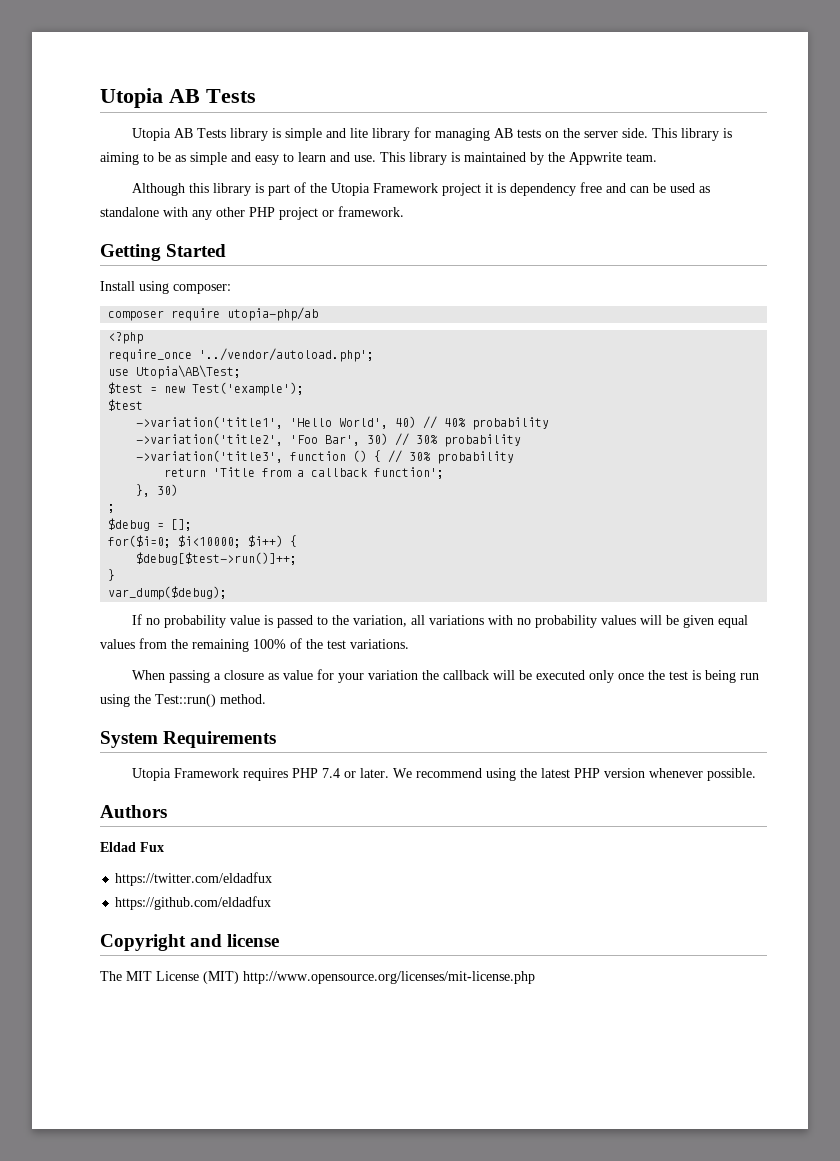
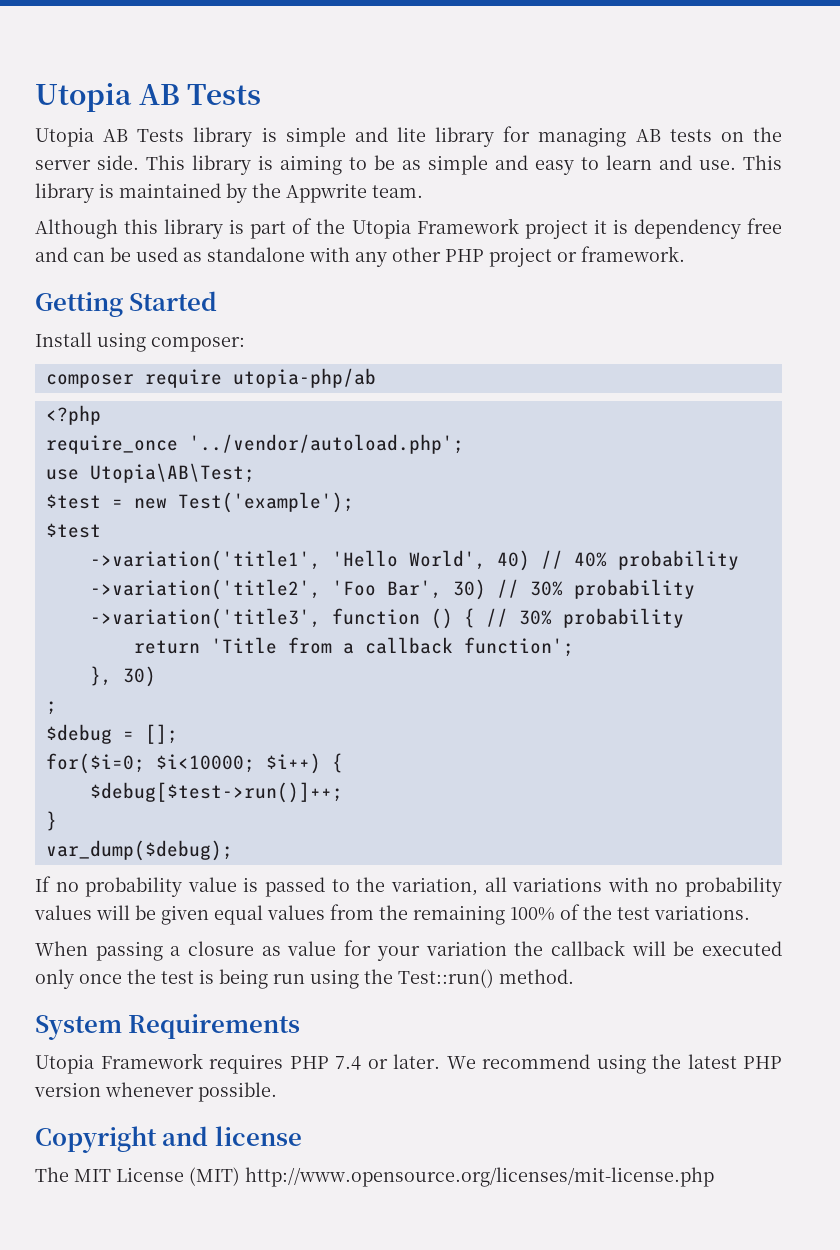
[100,805,167,818] [100,842,164,852] [115,872,273,886] [115,896,272,910] // Authors // Eldad Fux // https://twitter.com/eldadfux // https://github.com/eldadfux -> (277, 1092) none

